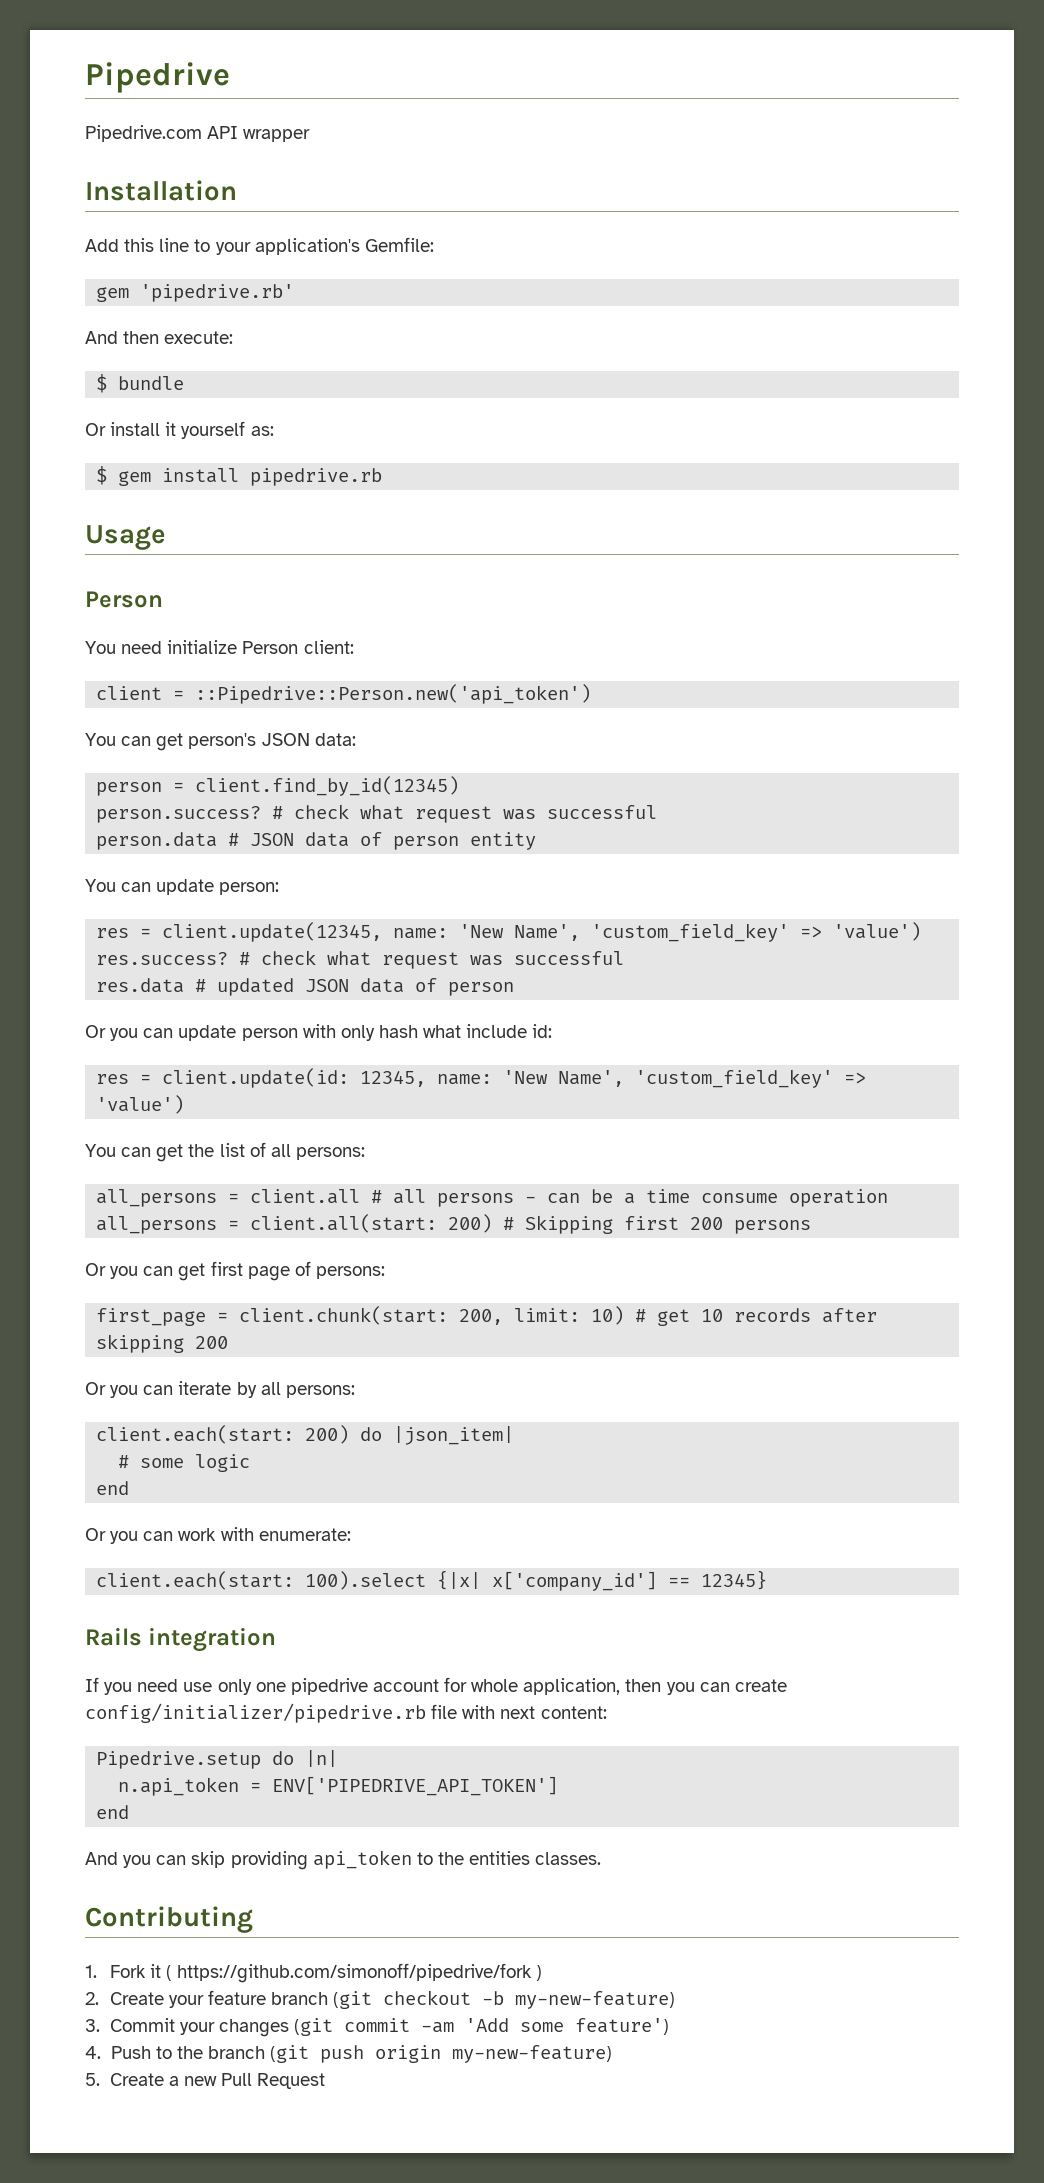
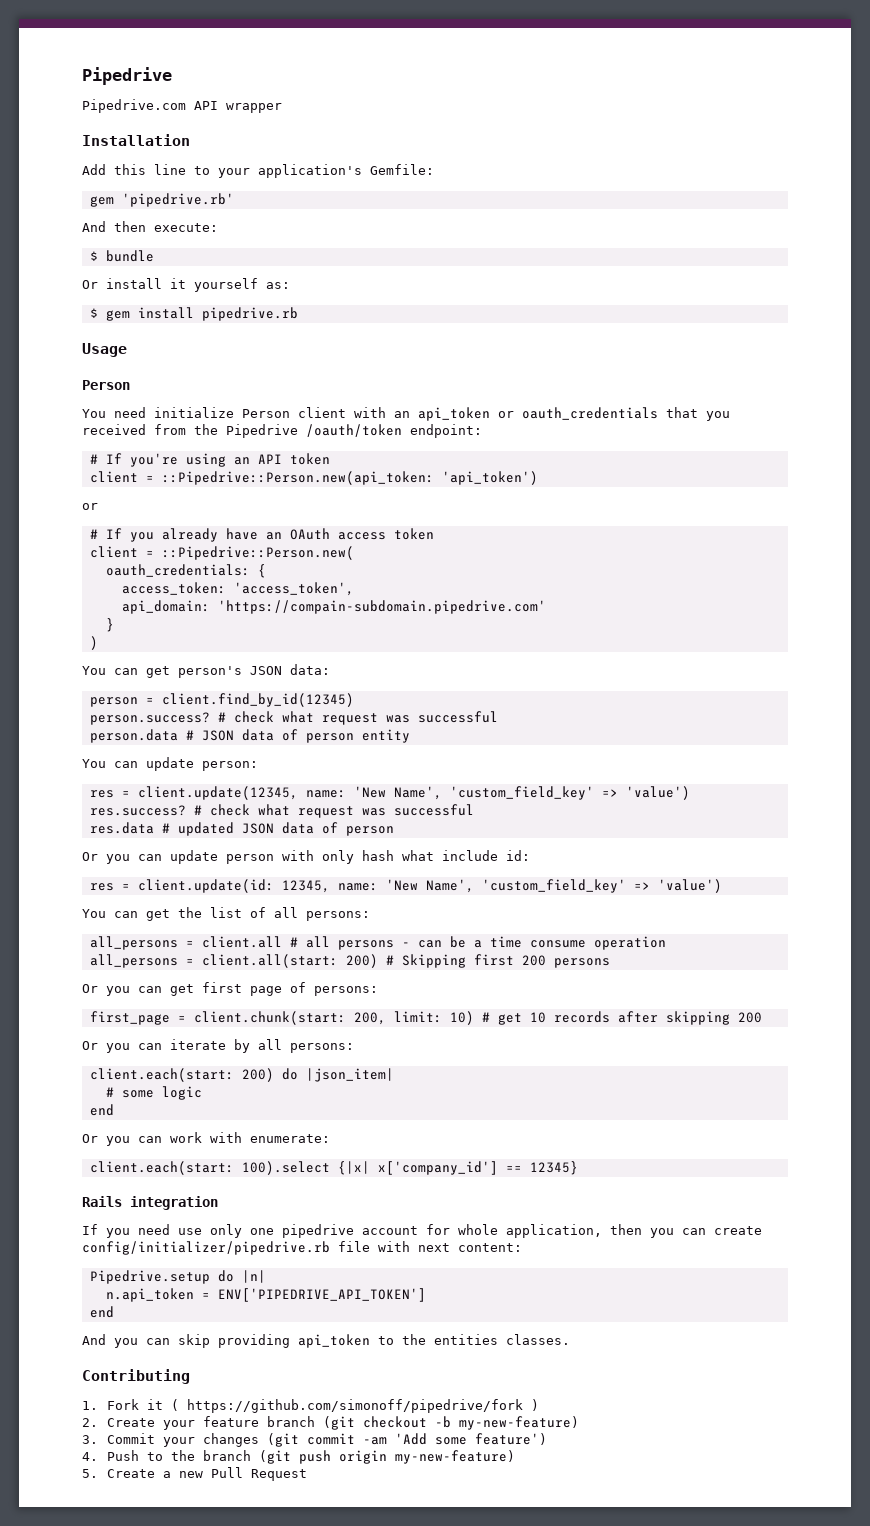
[303,640,354,654] [96,684,592,704] client: // client = ::Pipedrive::Person.new('api_token') -> [298,407,730,421] [82,424,482,438] [89,453,330,467] [89,471,538,485] [82,503,98,510] [89,528,434,542] [89,546,354,560] [105,564,266,578] [121,582,354,596] [121,600,546,614] [105,618,114,632] [89,636,98,650] client with an api_token or oauth_credentials that you received from the Pipedrive /oauth/token endpoint: // # If you're using an API token // client = ::Pipedrive::Person.new(api_token: 'api_token') // or // # If you already have an OAuth access token // client = ::Pipedrive::Person.new( // oauth_credentials: { // access_token: 'access_token', // api_domain: 'https://compain-subdomain.pipedrive.com' // } // )

